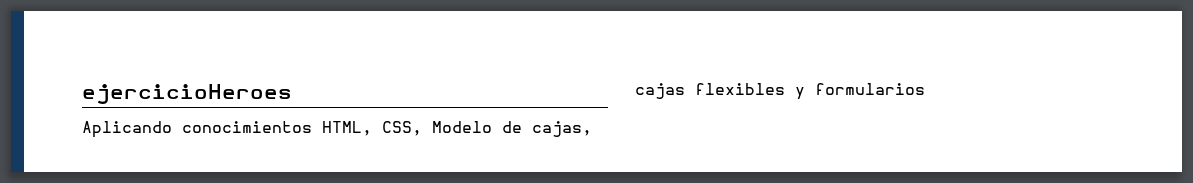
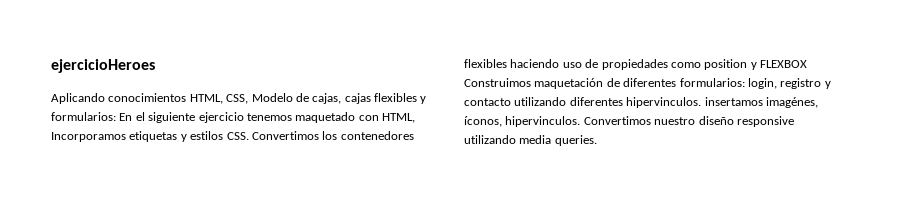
[815,83,925,95] formularios -> [51,112,415,123] [51,131,414,142] [464,59,807,70] [464,78,831,89] [464,97,818,108] [464,116,794,127] [464,135,597,146] formularios: En el siguiente ejercicio tenemos maquetado con HTML, Incorporamos etiquetas y estilos CSS. Convertimos los contenedores flexibles haciendo uso de propiedades como position y FLEXBOX Construimos maquetación de diferentes formularios: login, registro y contacto utilizando diferentes hipervinculos. insertamos imagénes, íconos, hipervinculos. Convertimos nuestro diseño responsive utilizando media queries.

